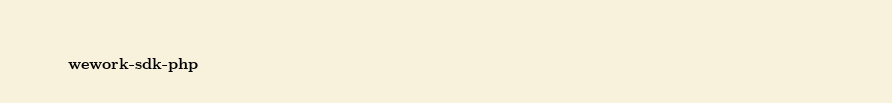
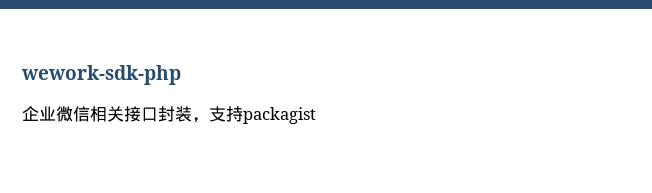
(198, 65) none -> [22,106,316,124] // 企业微信相关接口封装，支持packagist

